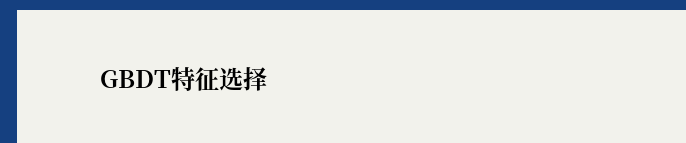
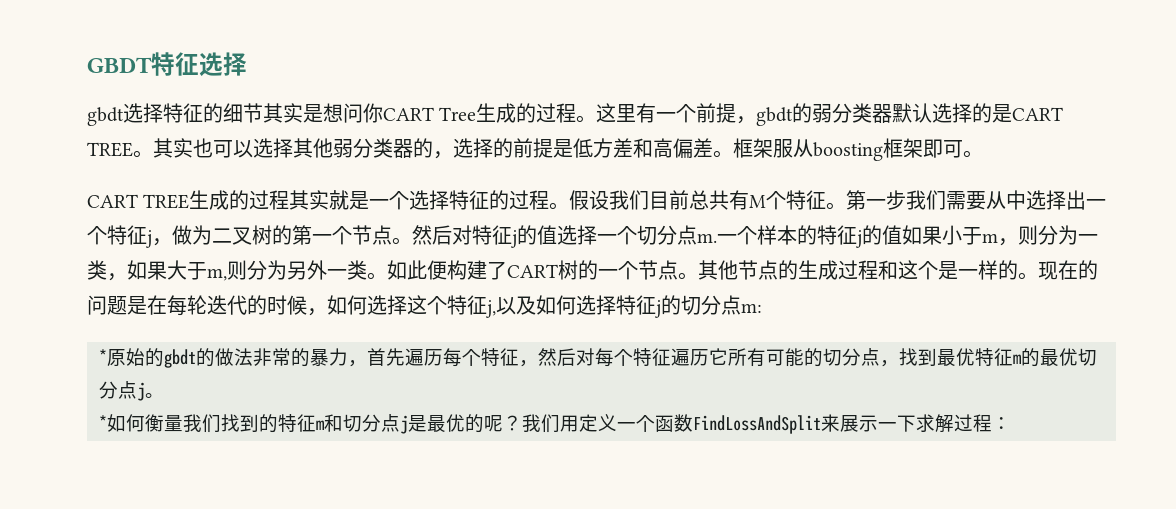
(267, 79) none -> [87,103,1064,126] [87,138,983,161] [87,190,1107,210] [87,225,1098,248] [87,260,1098,281] [87,295,762,318] [99,348,1097,368] [99,381,164,401] [99,414,1011,434] // gbdt选择特征的细节其实是想问你CART Tree生成的过程。这里有一个前提，gbdt的弱分类器默认选择的是CART TREE。其实也可以选择其他弱分类器的，选择的前提是低方差和高偏差。框架服从boosting框架即可。 // CART TREE生成的过程其实就是一个选择特征的过程。假设我们目前总共有M个特征。第一步我们需要从中选择出一个特征j，做为二叉树的第一个节点。然后对特征j的值选择一个切分点m.一个样本的特征j的值如果小于m，则分为一类，如果大于m,则分为另外一类。如此便构建了CART树的一个节点。其他节点的生成过程和这个是一样的。现在的问题是在每轮迭代的时候，如何选择这个特征j,以及如何选择特征j的切分点m: // *原始的gbdt的做法非常的暴力，首先遍历每个特征，然后对每个特征遍历它所有可能的切分点，找到最优特征m的最优切分点j。 // *如何衡量我们找到的特征m和切分点j是最优的呢？我们用定义一个函数FindLossAndSplit来展示一下求解过程：

